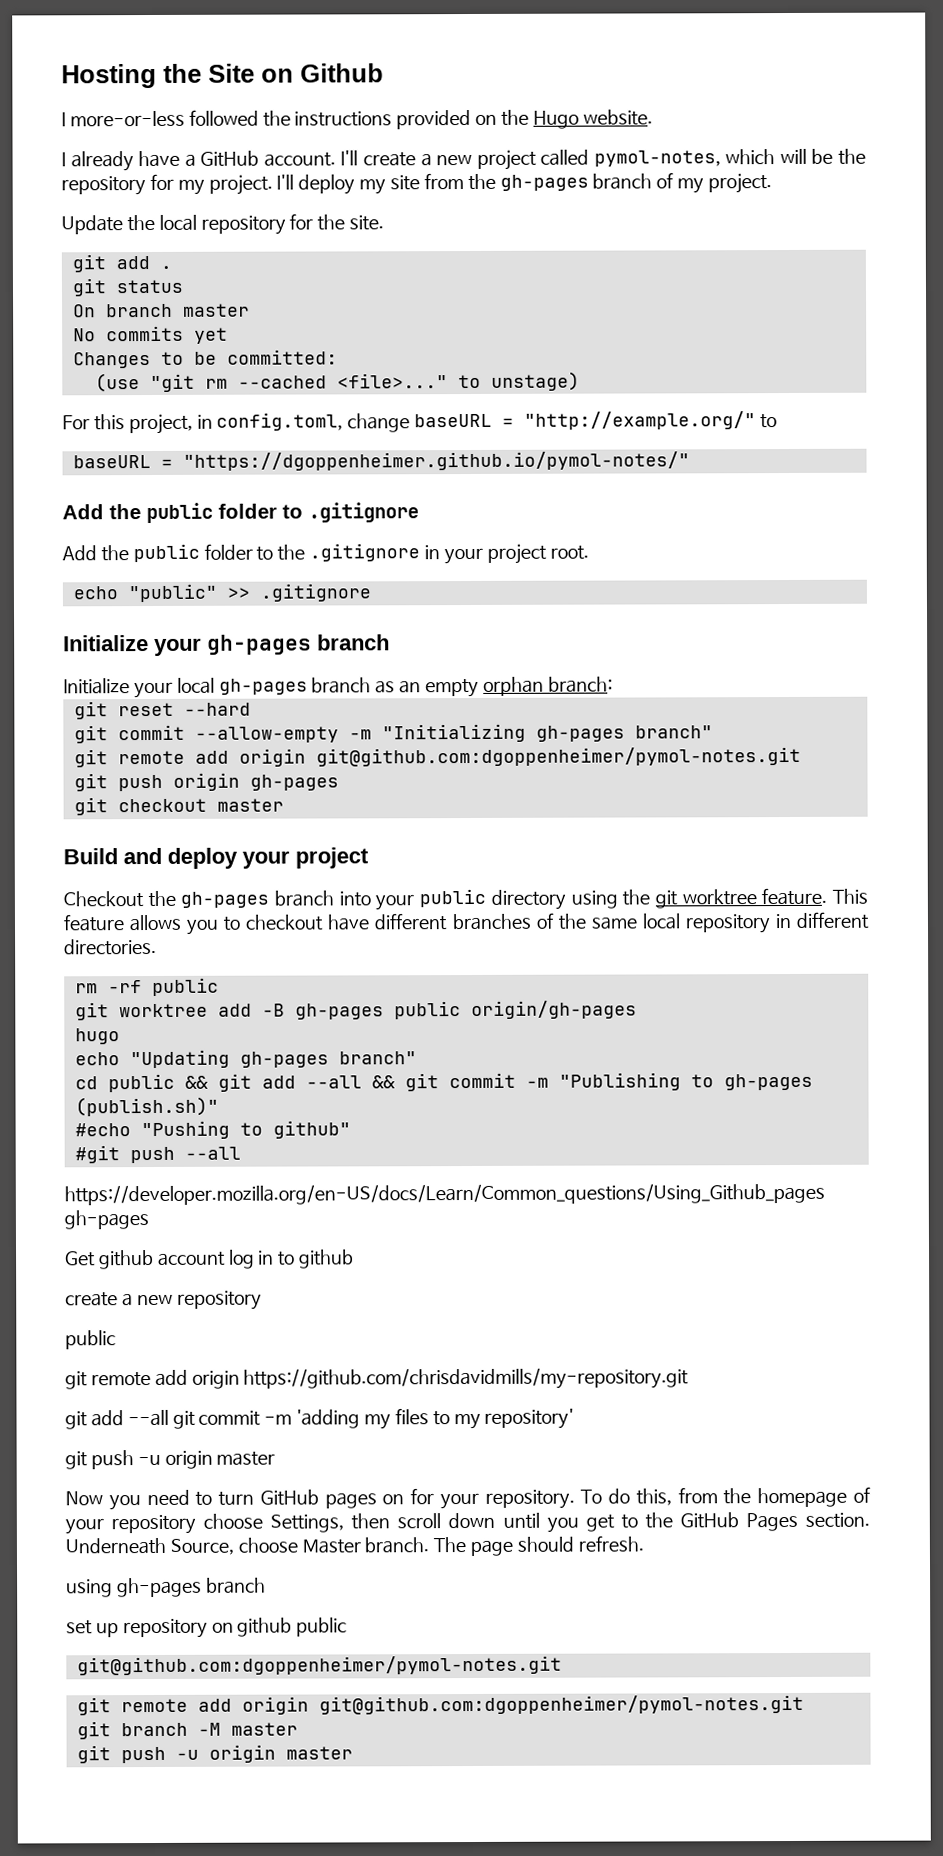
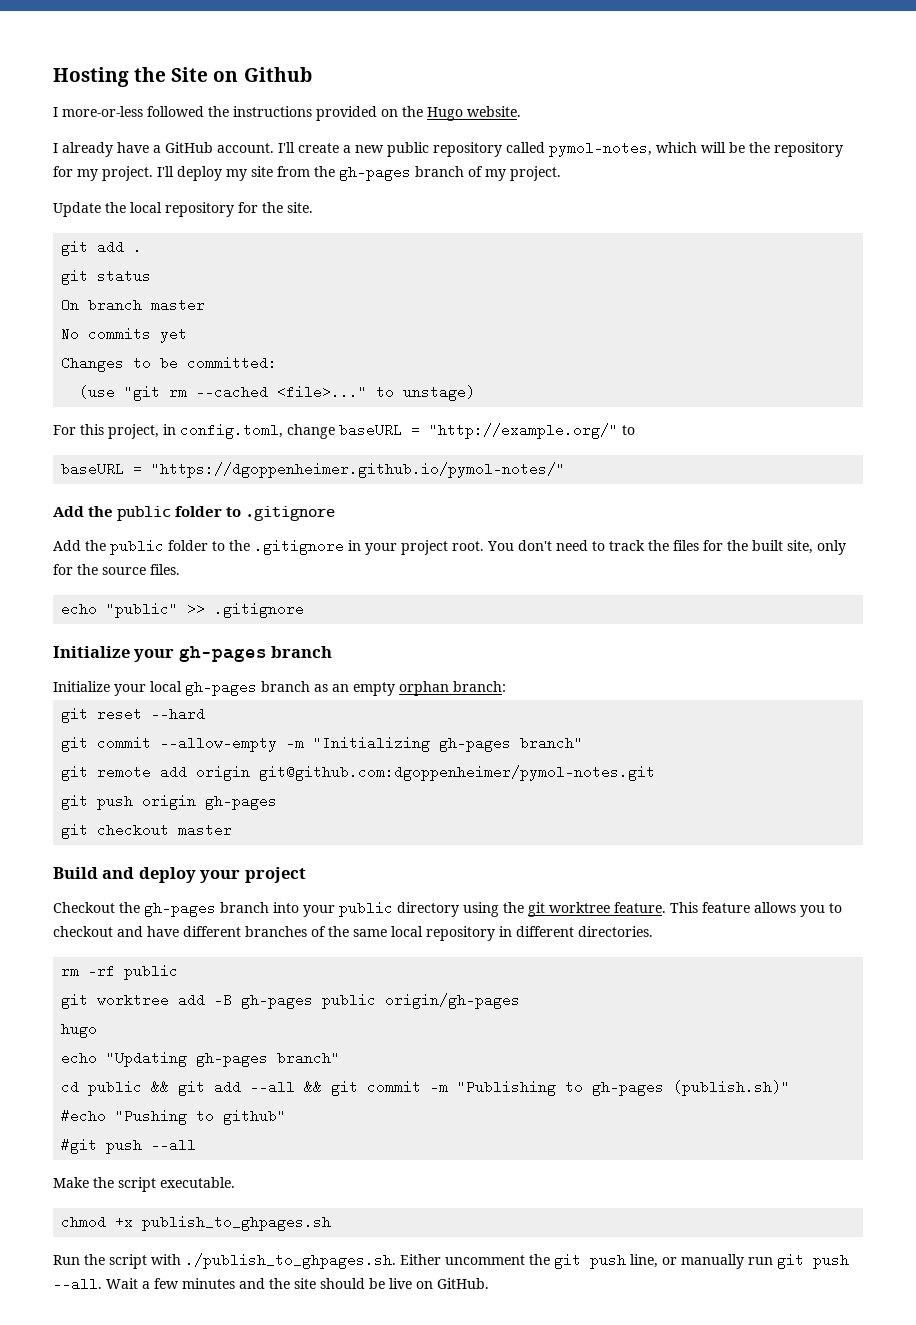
[476,149,537,170] project -> [387,142,502,157] public repository
(589, 552) none -> [487,540,846,555] [53,564,180,575] You don't need to track the files for the built site, only for the source files.
(325, 922) none -> [117,926,143,937] and
[64,1182,825,1206] [64,1210,149,1230] [65,1249,355,1270] [65,1290,262,1310] [65,1330,116,1350] [65,1367,690,1390] [65,1408,575,1430] [65,1450,276,1470] [65,1486,871,1511] [65,1512,870,1535] [65,1535,644,1557] [66,1577,266,1598] [66,1617,348,1639] [76,1655,562,1676] [76,1694,804,1716] [76,1721,298,1740] [76,1744,353,1764] https://developer.mozilla.org/en-US/docs/Learn/Common_questions/Using_Github_pages gh-pages // Get github account log in to github // create a new repository // public // git remote add origin https://github.com/chrisdavidmills/my-repository.git // git add --all git commit -m 'adding my files to my repository' // git push -u origin master // Now you need to turn GitHub pages on for your repository. To do this, from the homepage of your repository choose Settings, then scroll down until you get to the GitHub Pages section. Underneath Source, choose Master branch. The page should refresh. // using gh-pages branch // set up repository on github public // git@github.com:dgoppenheimer/pymol-notes.git // git remote add origin git@github.com:dgoppenheimer/pymol-notes.git // git branch -M master // git push -u origin master -> [53,1177,235,1192] [61,1215,332,1231] [53,1253,849,1269] [53,1277,489,1291] Make the script executable. // chmod +x publish_to_ghpages.sh // Run the script with ./publish_to_ghpages.sh. Either uncomment the git push line, or manually run git push --all. Wait a few minutes and the site should be live on GitHub.

